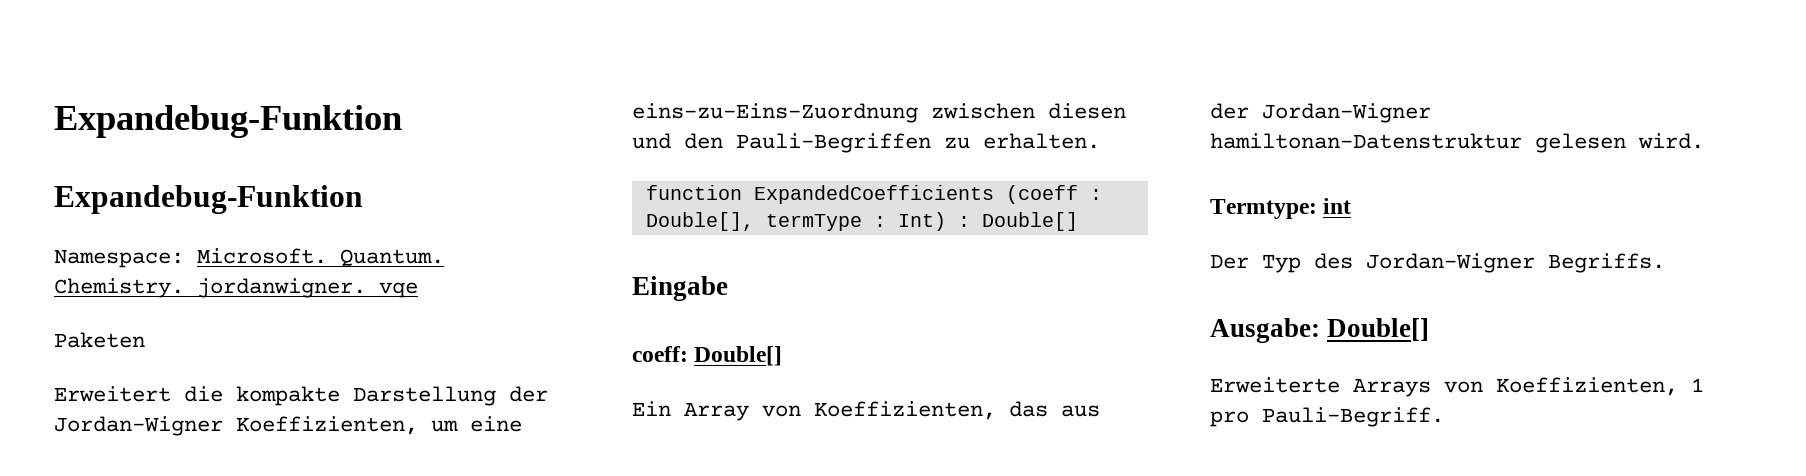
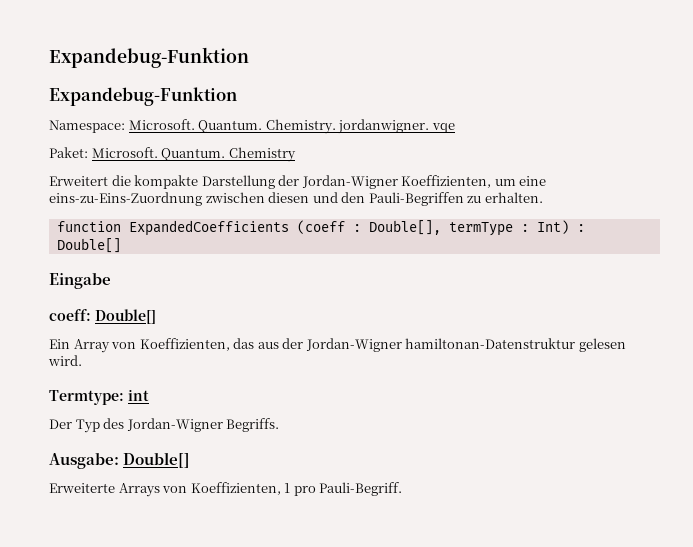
[54,332,145,348] Paketen -> [49,147,296,162] Paket: Microsoft. Quantum. Chemistry

